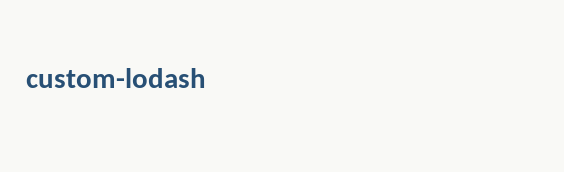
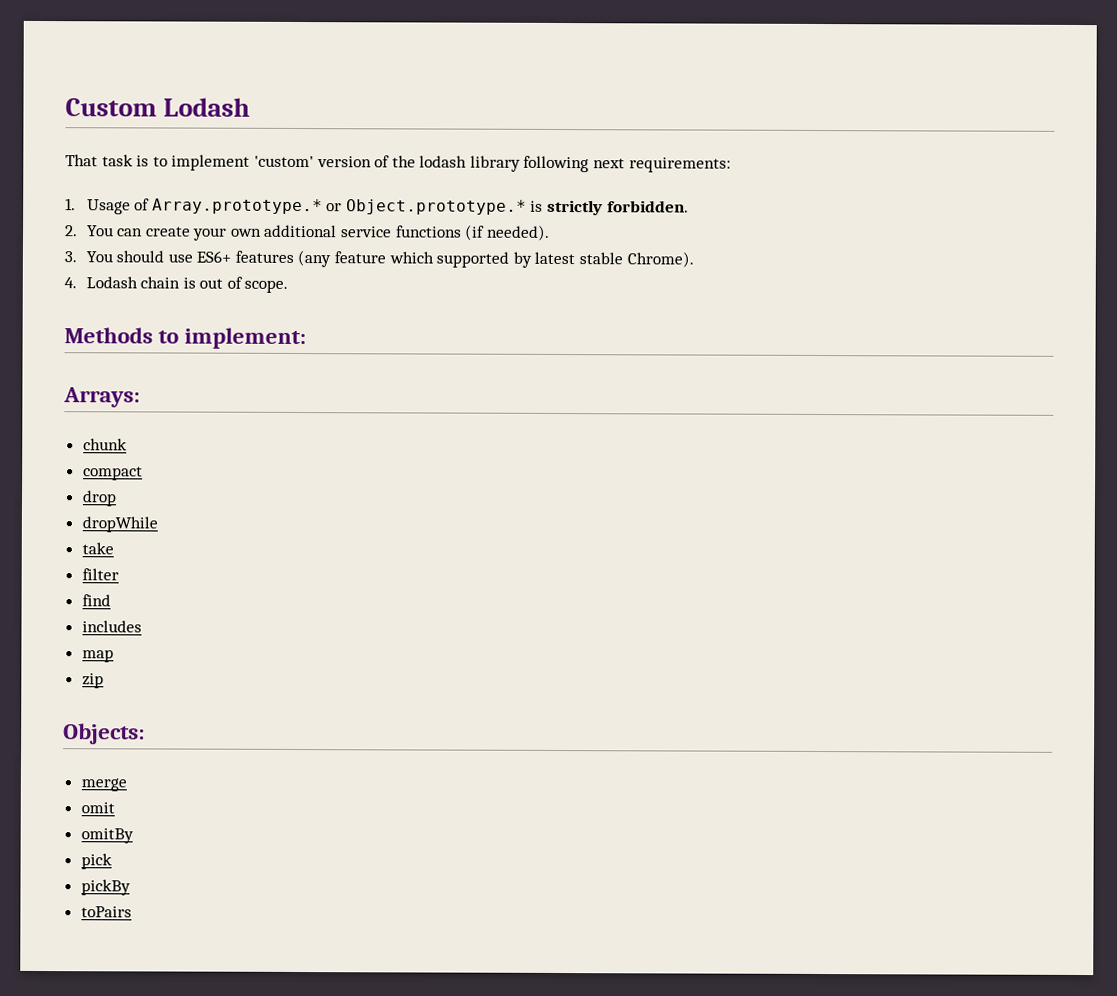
[26,68,206,88] custom-lodash -> [65,97,251,117] [65,154,731,173] [65,198,689,216] [65,224,550,241] [64,249,694,268] [64,276,289,293] [64,327,307,350] [63,387,140,408] [82,438,127,451] [82,466,143,481] [81,490,117,507] [81,516,158,533] [81,542,114,555] [81,568,119,581] [81,594,111,607] [81,620,142,633] [81,649,114,663] [81,673,104,689] [63,723,145,745] [80,778,127,792] [80,802,115,814] [80,828,134,844] [80,853,112,870] [80,879,131,896] [80,906,132,918] Custom Lodash // That task is to implement 'custom' version of the lodash library following next requirements: // 1. Usage of Array.prototype.* or Object.prototype.* is strictly forbidden. // 2. You can create your own additional service functions (if needed). // 3. You should use ES6+ features (any feature which supported by latest stable Chrome). // 4. Lodash chain is out of scope. // Methods to implement: // Arrays: // chunk // compact // drop // dropWhile // take // filter // find // includes // map // zip // Objects: // merge // omit // omitBy // pick // pickBy // toPairs

